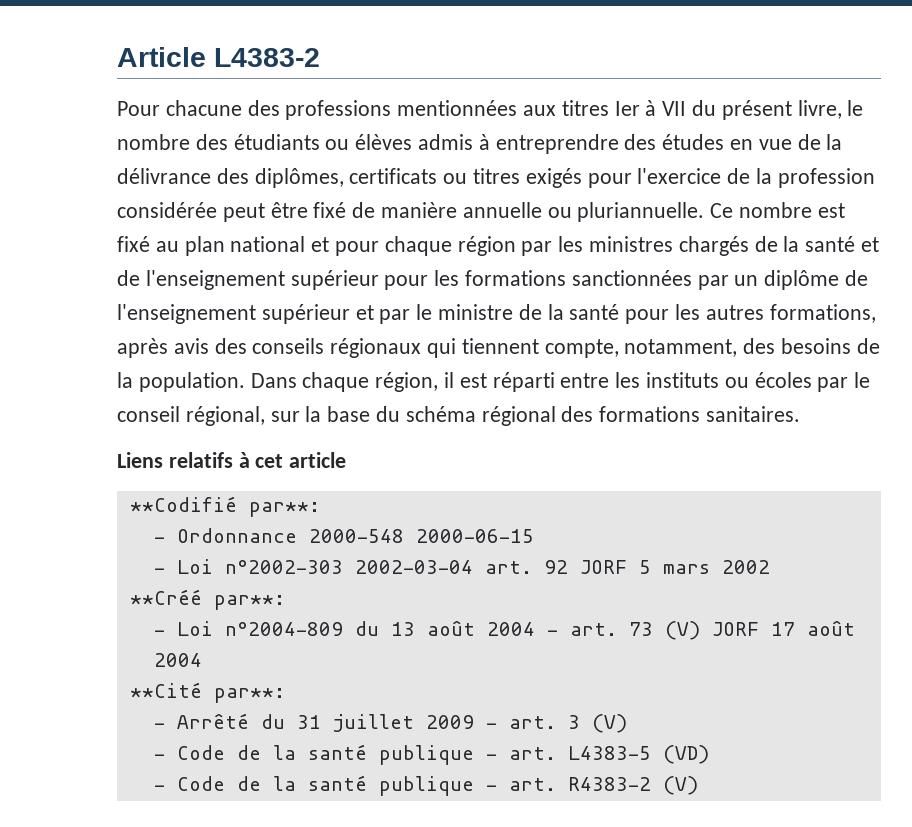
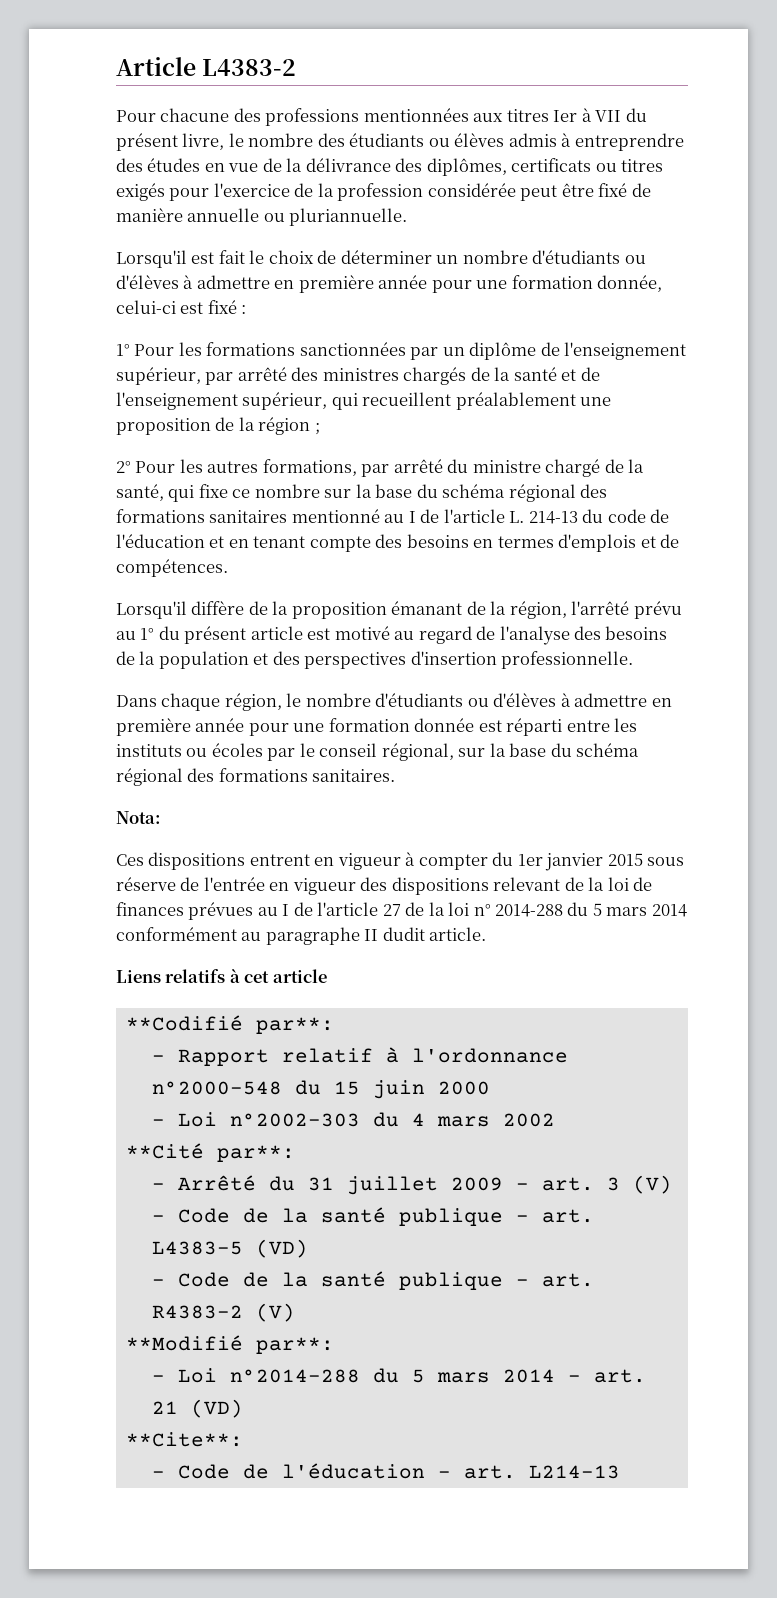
[710,202,845,218] [117,236,584,256] Ce nombre est fixé au plan national et pour chaque région par les -> [116,250,646,268] [116,275,663,293] [116,300,247,314] [116,342,687,360] [116,367,319,385] // Lorsqu'il est fait le choix de déterminer un nombre d'étudiants ou d'élèves à admettre en première année pour une formation donnée, celui-ci est fixé : // 1° Pour les formations sanctionnées par un diplôme de l'enseignement supérieur, par arrêté des
[290,270,869,290] [117,304,876,324] [117,338,880,358] [117,372,455,392] supérieur pour les formations sanctionnées par un diplôme de l'enseignement supérieur et par le ministre de la santé pour les autres formations, après avis des conseils régionaux qui tiennent compte, notamment, des besoins de la population. Dans chaque région, il -> [242,392,612,410] [116,417,320,435] [116,459,645,477] [116,484,608,502] [116,509,670,524] [116,534,680,552] [116,559,228,577] [116,601,682,619] [116,626,668,645] [116,651,634,669] [116,693,672,711] [116,718,475,736] supérieur, qui recueillent préalablement une proposition de la région ; // 2° Pour les autres formations, par arrêté du ministre chargé de la santé, qui fixe ce nombre sur la base du schéma régional des formations sanitaires mentionné au I de l'article L. 214-13 du code de l'éducation et en tenant compte des besoins en termes d'emplois et de compétences. // Lorsqu'il diffère de la proposition émanant de la région, l'arrêté prévu au 1° du présent article est motivé au regard de l'analyse des besoins de la population et des perspectives d'insertion professionnelle. // Dans chaque région, le nombre d'étudiants ou d'élèves à admettre en première année pour une formation donnée
(801, 414) none -> [116,811,161,824] [116,852,685,871] [116,877,653,895] [116,902,687,920] [116,927,487,945] // Nota: // Ces dispositions entrent en vigueur à compter du 1er janvier 2015 sous réserve de l'entrée en vigueur des dispositions relevant de la loi de finances prévues au I de l'article 27 de la loi n° 2014-288 du 5 mars 2014 conformément au paragraphe II dudit article.
[176,528,534,543] [153,559,770,574] [129,589,285,610] [153,621,855,640] [153,653,202,667] Ordonnance 2000-548 2000-06-15 // - Loi n°2002-303 2002-03-04 art. 92 JORF 5 mars 2002 // **Créé par**: // - Loi n°2004-809 du 13 août 2004 - art. 73 (V) JORF 17 août 2004 -> [177,1047,568,1066] [151,1080,490,1099] [151,1112,555,1127] Rapport relatif à l'ordonnance n°2000-548 du 15 juin 2000 // - Loi n°2002-303 du 4 mars 2002
(698, 785) none -> [125,1335,334,1354] [151,1368,646,1383] [151,1399,243,1418] [125,1432,243,1447] [151,1463,620,1479] // **Modifié par**: // - Loi n°2014-288 du 5 mars 2014 - art. 21 (VD) // **Cite**: // - Code de l'éducation - art. L214-13

